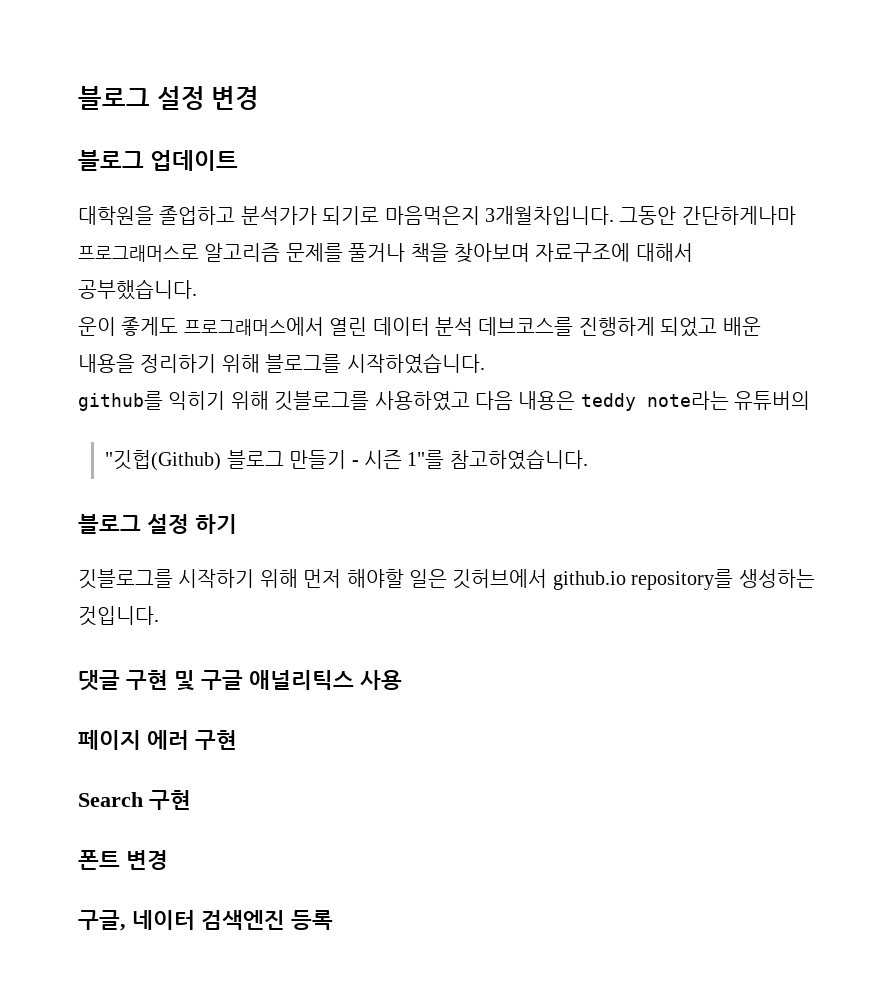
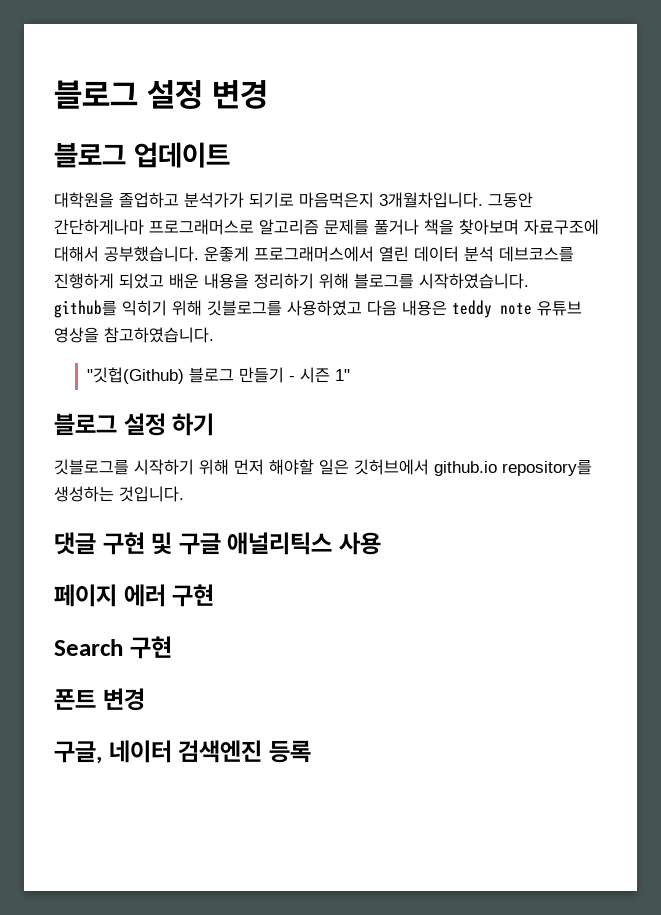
[78,317,179,336] // 운이 좋게도 -> [204,246,249,262] 운좋게
[646,391,811,410] note라는 유튜버의 -> [500,301,582,316] [54,327,214,343] note 유튜브 영상을 참고하였습니다.
[407,449,588,470] 1"를 참고하였습니다. -> [335,369,351,381] 1"

